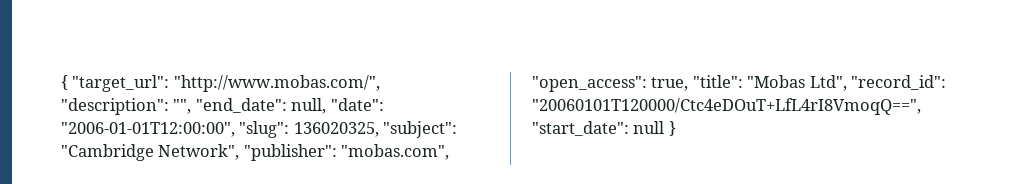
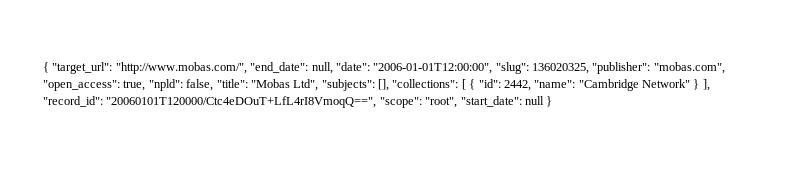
[61,98,192,115] "description": "", -> (247, 68) none
[383,121,458,138] [61,144,240,161] "subject": "Cambridge Network", -> (589, 68) none
(689, 84) none -> [148,79,214,91] "npld": false,
[851,75,947,90] [532,98,921,115] "record_id": "20060101T120000/Ctc4eDOuT+LfL4rI8VmoqQ==", -> [321,79,710,91] [43,96,458,108] "subjects": [], "collections": [ { "id": 2442, "name": "Cambridge Network" } ], "record_id": "20060101T120000/Ctc4eDOuT+LfL4rI8VmoqQ==", "scope": "root",

